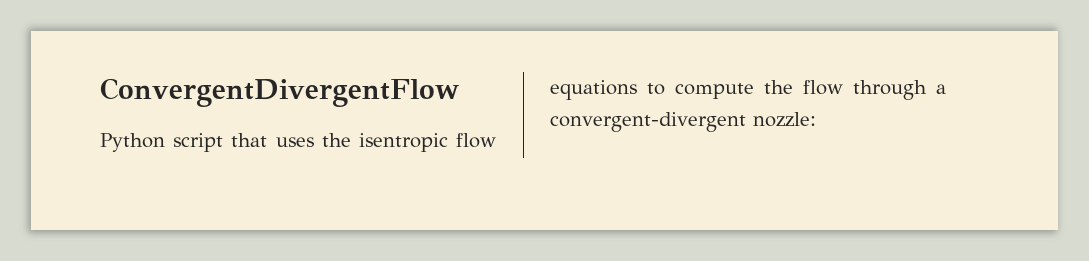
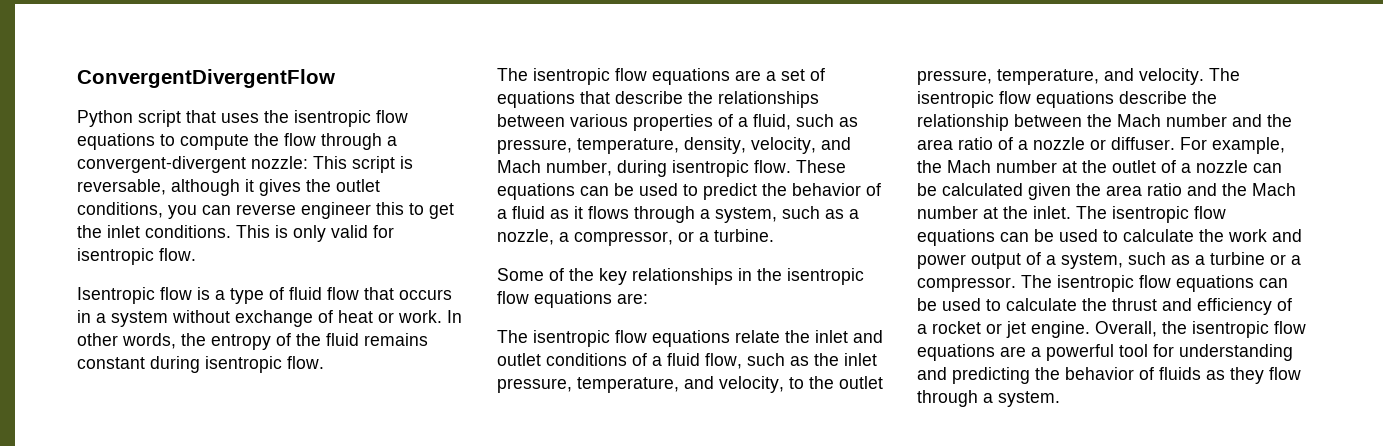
(816, 119) none -> [313,156,413,173] [77,179,380,196] [77,202,454,219] [77,225,394,242] [77,248,196,265] [77,287,452,304] [77,310,462,327] [77,333,428,350] [77,356,324,373] [497,68,825,85] [497,91,819,108] [497,114,858,131] [497,137,851,154] [497,160,846,177] [497,183,881,200] [497,206,859,223] [497,229,774,246] [497,268,864,285] [497,291,648,308] [497,330,883,347] [497,353,877,369] [497,376,883,393] [917,68,1240,85] [917,91,1217,108] [917,114,1292,131] [917,137,1285,154] [917,160,1282,173] [917,183,1296,200] [917,206,1226,223] [917,229,1302,246] [917,252,1301,269] [917,275,1288,292] [917,298,1292,315] [917,321,1306,338] [917,344,1293,361] [917,367,1301,384] [917,390,1060,407] This script is reversable, although it gives the outlet conditions, you can reverse engineer this to get the inlet conditions. This is only valid for isentropic flow. // Isentropic flow is a type of fluid flow that occurs in a system without exchange of heat or work. In other words, the entropy of the fluid remains constant during isentropic flow. // The isentropic flow equations are a set of equations that describe the relationships between various properties of a fluid, such as pressure, temperature, density, velocity, and Mach number, during isentropic flow. These equations can be used to predict the behavior of a fluid as it flows through a system, such as a nozzle, a compressor, or a turbine. // Some of the key relationships in the isentropic flow equations are: // The isentropic flow equations relate the inlet and outlet conditions of a fluid flow, such as the inlet pressure, temperature, and velocity, to the outlet pressure, temperature, and velocity. The isentropic flow equations describe the relationship between the Mach number and the area ratio of a nozzle or diffuser. For example, the Mach number at the outlet of a nozzle can be calculated given the area ratio and the Mach number at the inlet. The isentropic flow equations can be used to calculate the work and power output of a system, such as a turbine or a compressor. The isentropic flow equations can be used to calculate the thrust and efficiency of a rocket or jet engine. Overall, the isentropic flow equations are a powerful tool for understanding and predicting the behavior of fluids as they flow through a system.

